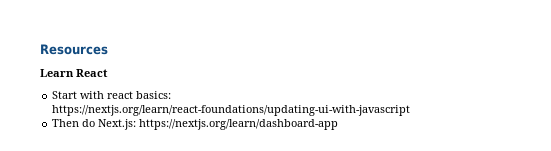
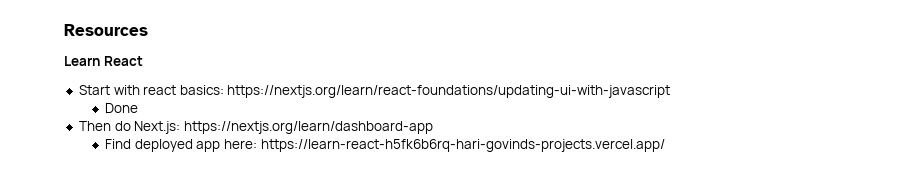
(411, 110) none -> [105,103,139,113] // Done
(339, 124) none -> [105,139,665,152] // Find deployed app here: https://learn-react-h5fk6b6rq-hari-govinds-projects.vercel.app/

